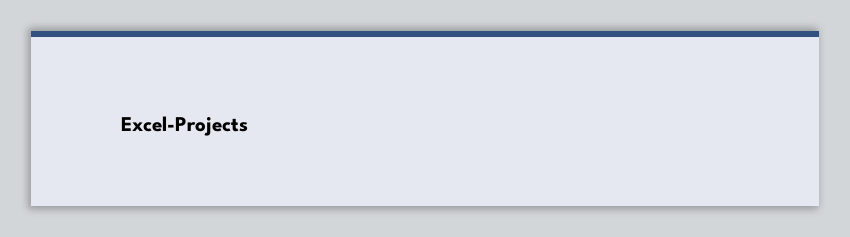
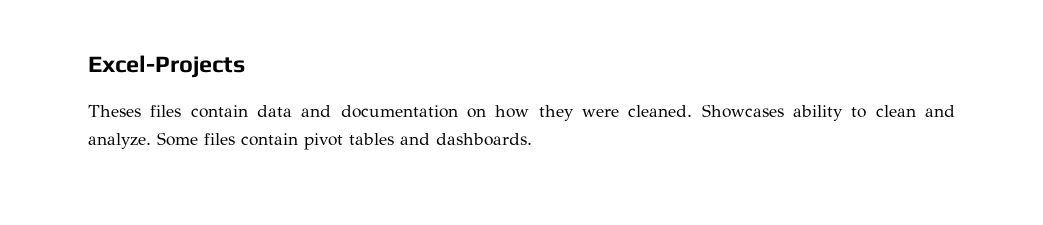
(248, 126) none -> [88,104,956,121] [88,132,532,150] // Theses files contain data and documentation on how they were cleaned. Showcases ability to clean and analyze. Some files contain pivot tables and dashboards.

